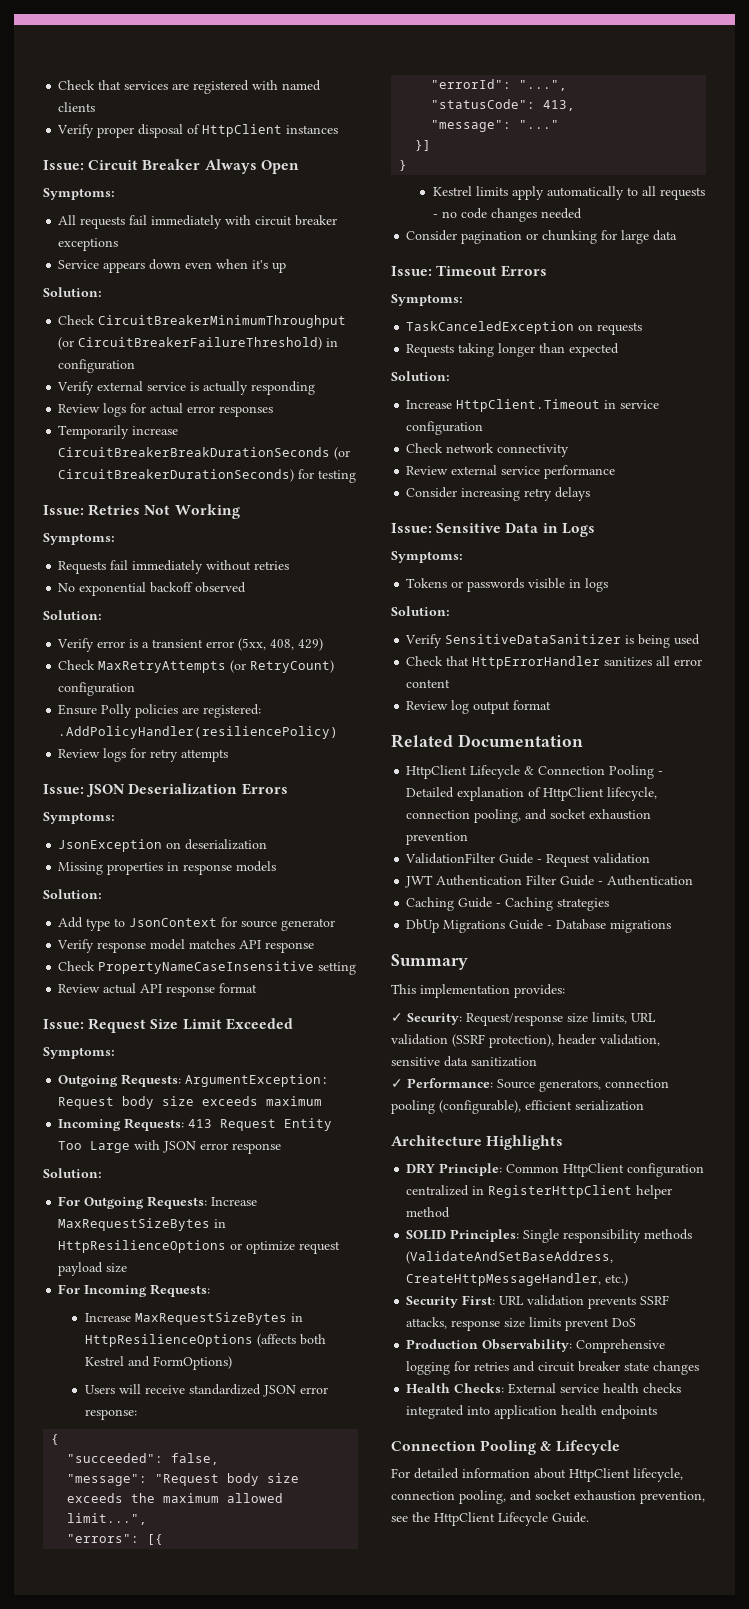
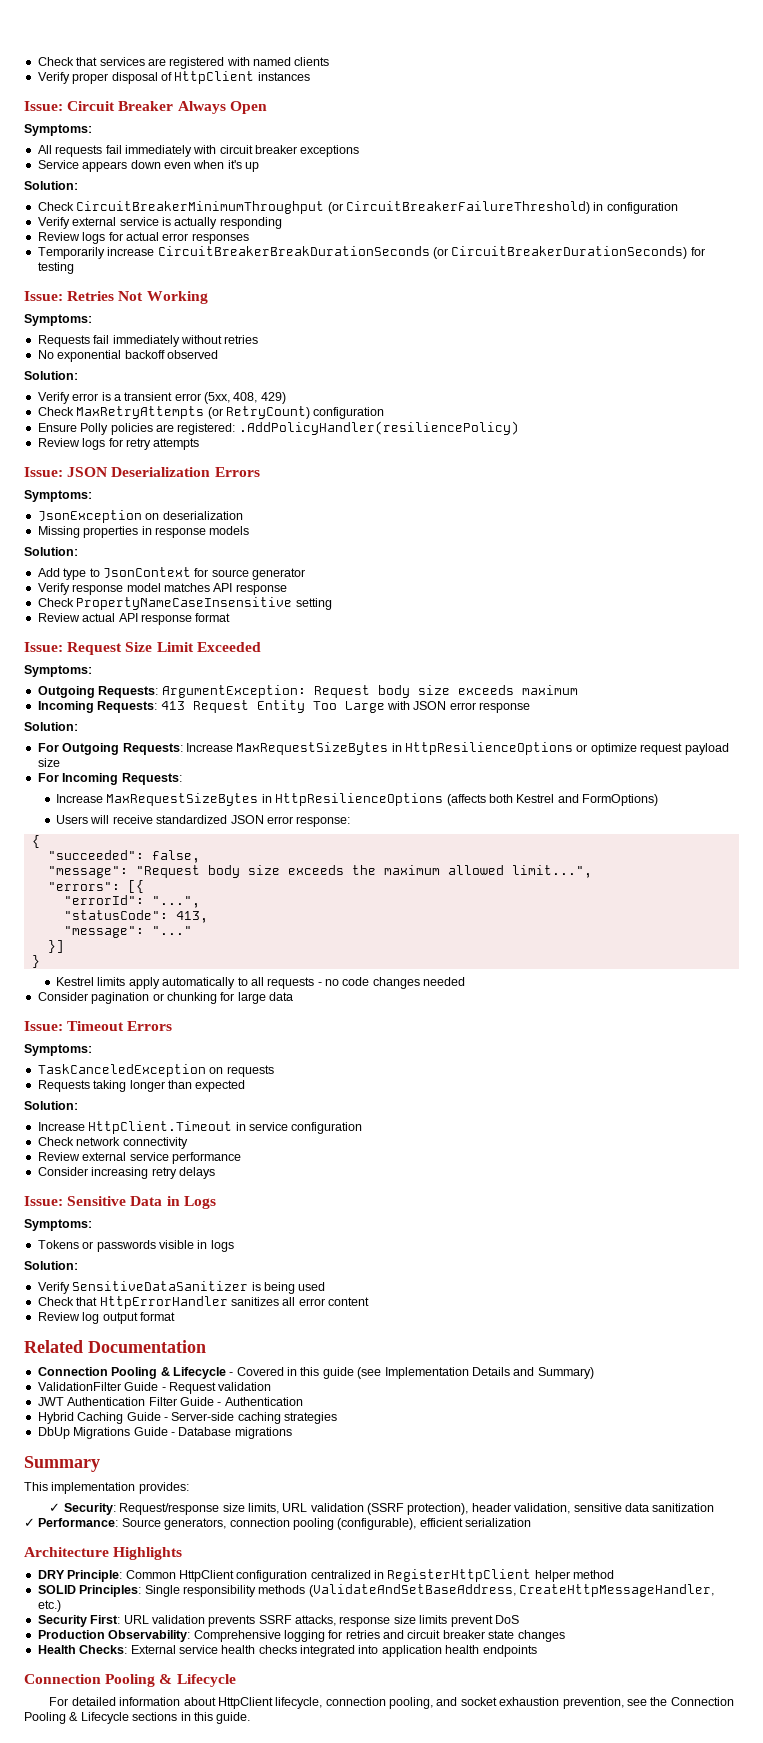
[406,765,664,779] [406,787,658,801] [406,809,652,823] [406,832,469,845] HttpClient Lifecycle & Connection Pooling - Detailed explanation of HttpClient lifecycle, connection pooling, and socket exhaustion prevention -> [37,1367,594,1379] Connection Pooling & Lifecycle - Covered in this guide (see Implementation Details and Summary)
(694, 880) none -> [37,1412,74,1424] Hybrid
[505,897,554,911] Caching -> [171,1412,281,1424] Server-side caching
[434,1512,589,1526] HttpClient Lifecycle Guide. -> [670,1697,734,1706] [24,1712,251,1724] Connection Pooling & Lifecycle sections in this guide.

